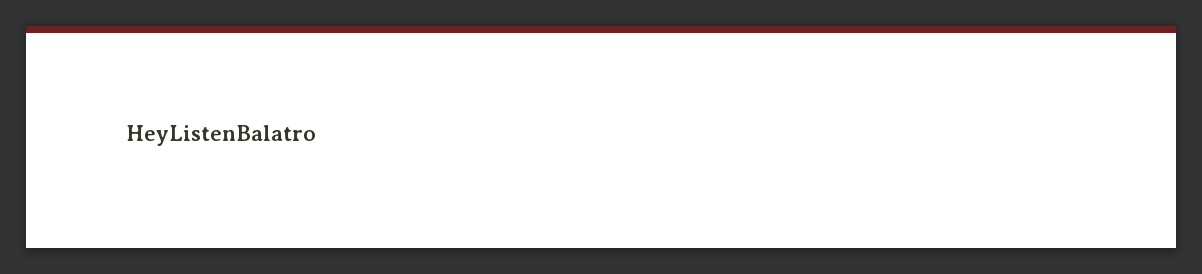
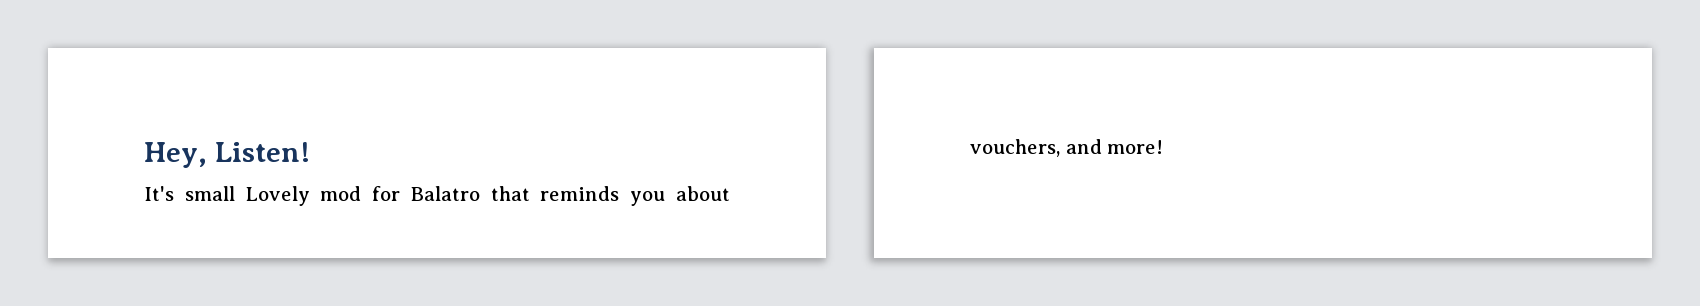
[127,125,316,146] HeyListenBalatro -> [144,142,310,168] [144,186,730,206] [970,139,1164,157] Hey, Listen! // It's small Lovely mod for Balatro that reminds you about vouchers, and more!

